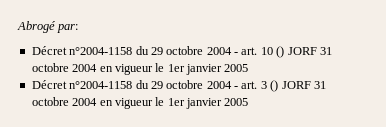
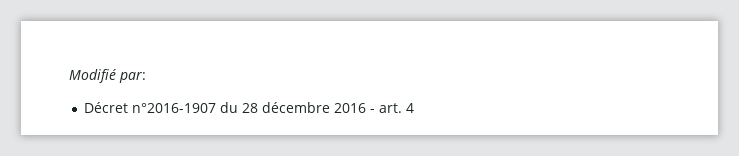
[17,21,55,33] Abrogé -> [69,69,116,83] Modifié
[69,46,332,58] [31,63,249,75] [31,80,326,92] [31,97,249,109] n°2004-1158 du 29 octobre 2004 - art. 10 () JORF 31 octobre 2004 en vigueur le 1er janvier 2005 // Décret n°2004-1158 du 29 octobre 2004 - art. 3 () JORF 31 octobre 2004 en vigueur le 1er janvier 2005 -> [131,102,414,113] n°2016-1907 du 28 décembre 2016 - art. 4

